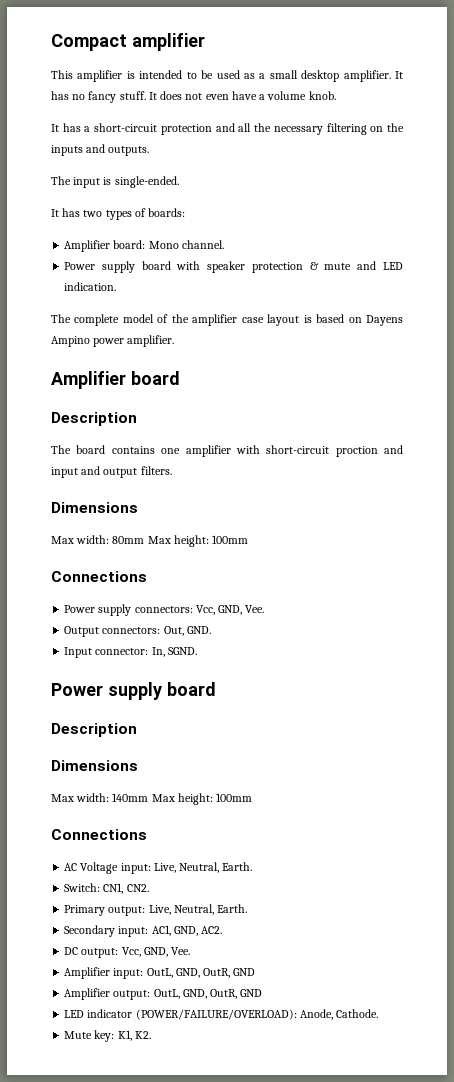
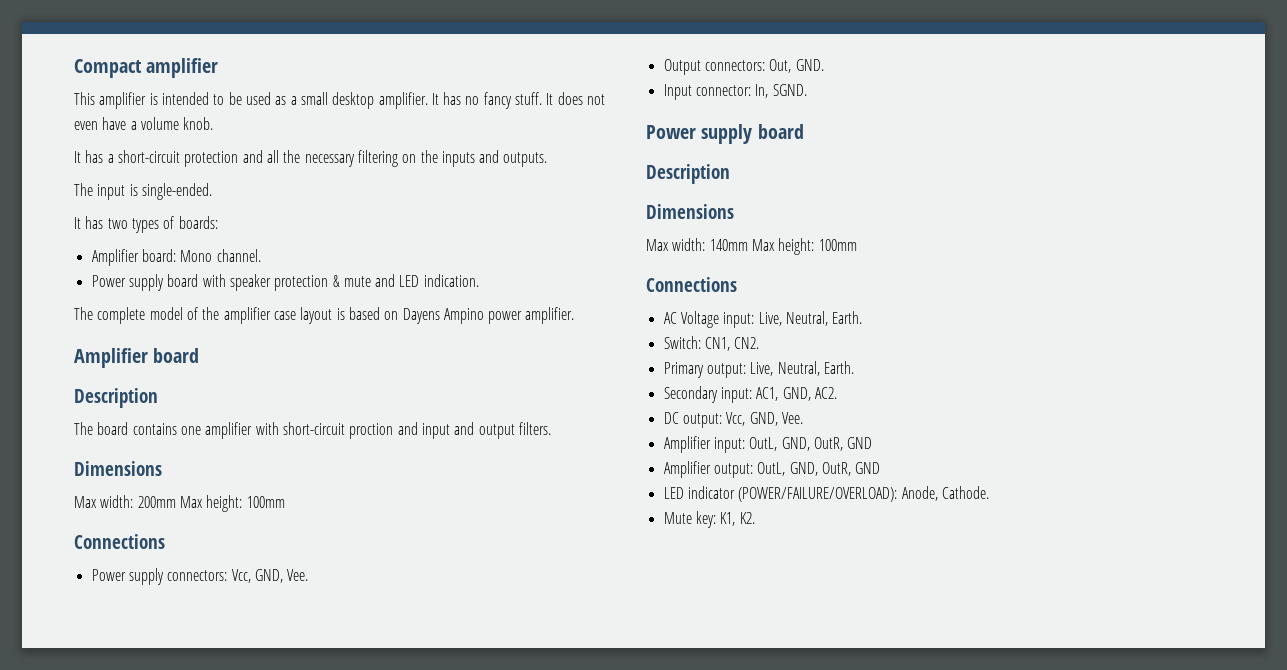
[112,536,145,544] 80mm -> [137,496,176,508] 200mm

